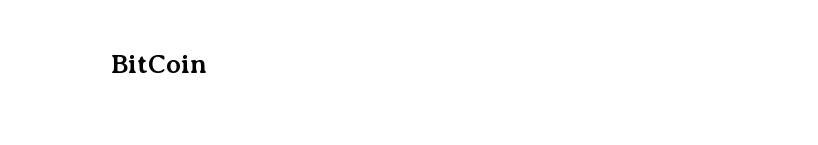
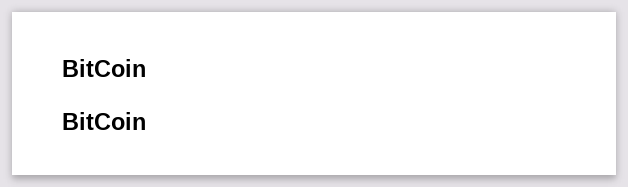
[111,55,207,73] BitCoin -> [62,59,146,77] [62,112,146,130] BitCoin // BitCoin

